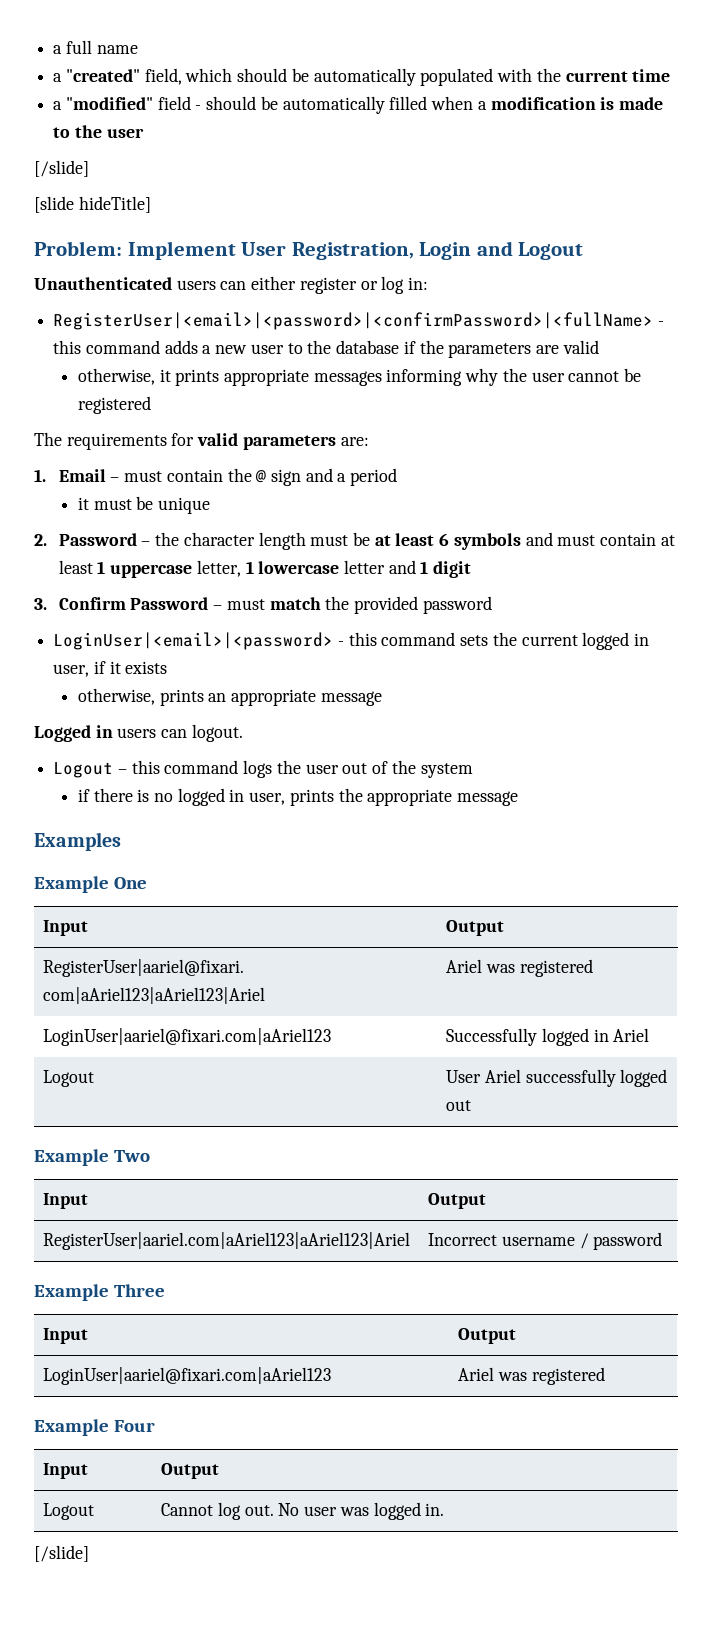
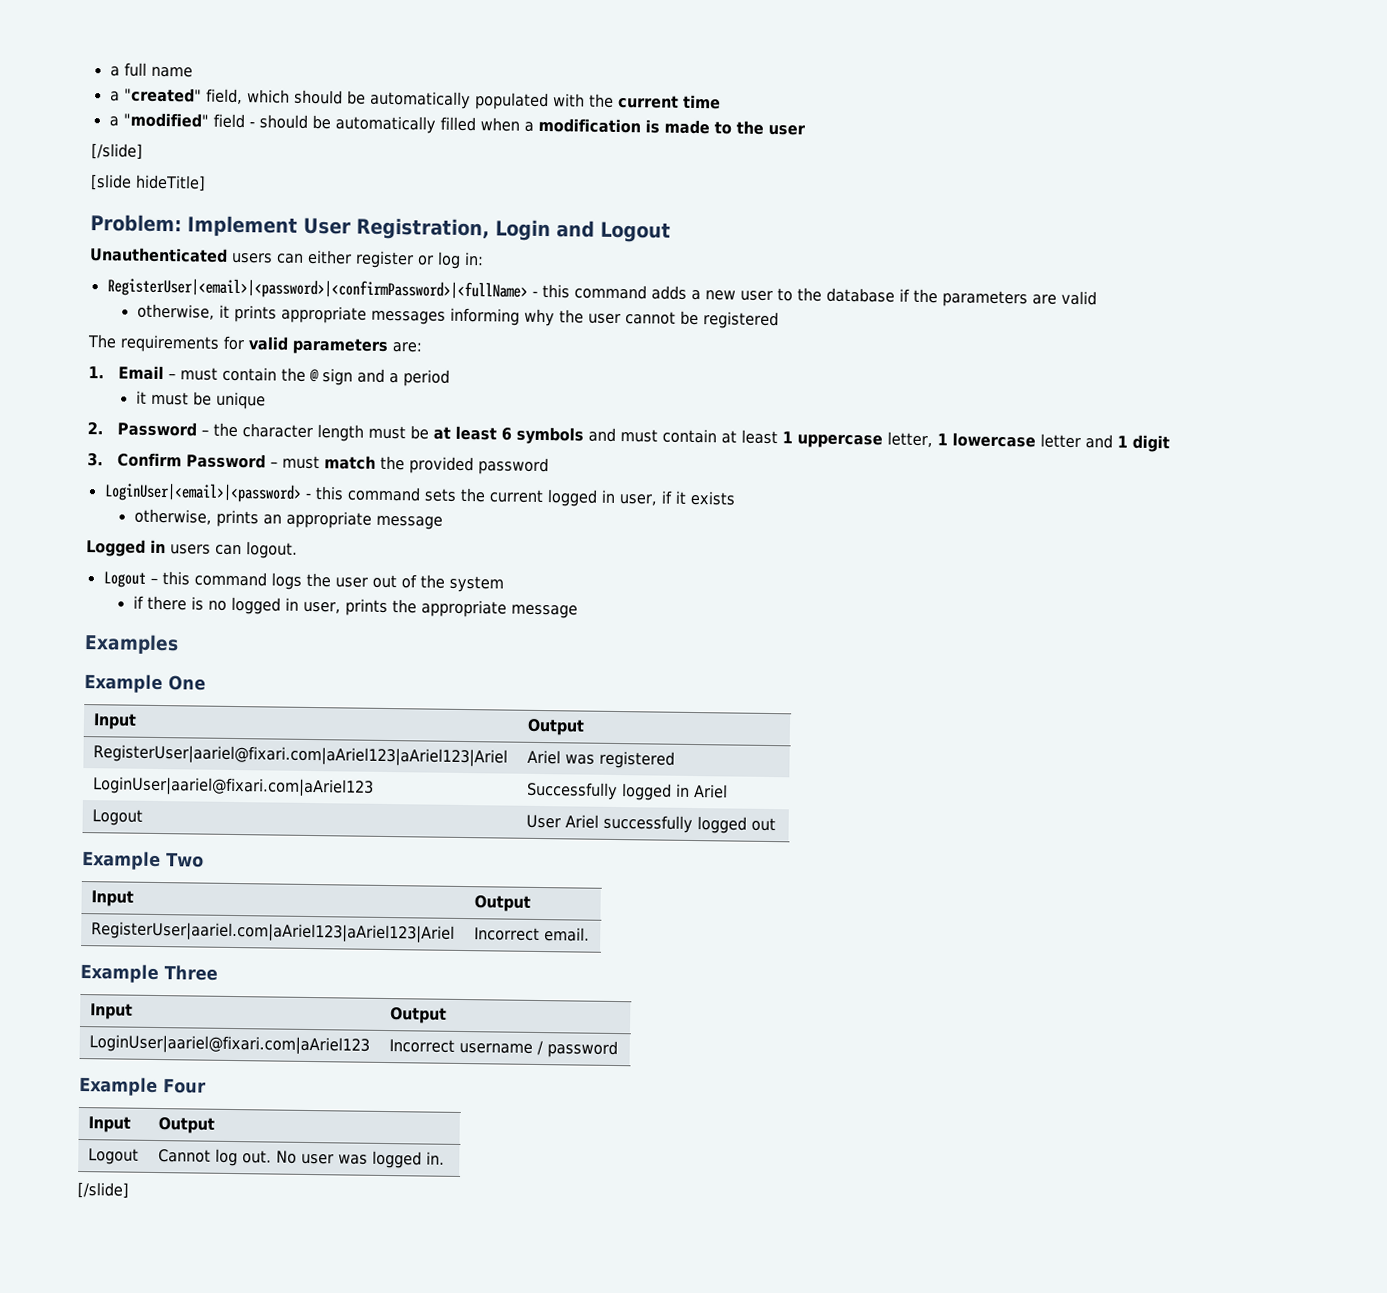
[501,1232,663,1250] username / password -> [543,927,590,942] email.
[458,1367,605,1385] Ariel was registered -> [388,1039,618,1059] Incorrect username / password

